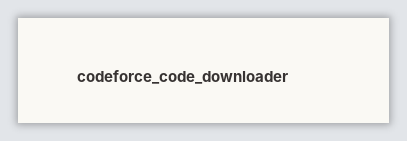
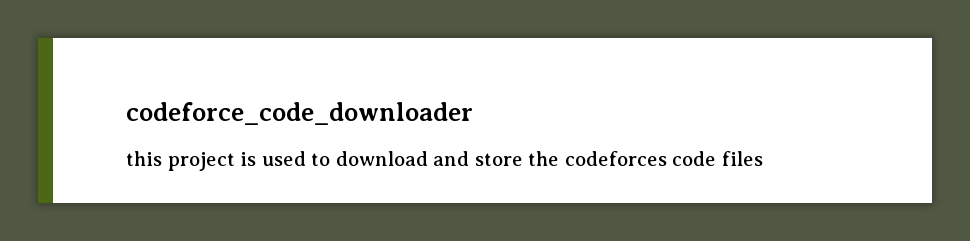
(288, 77) none -> [126,151,763,171] // this project is used to download and store the codeforces code files

